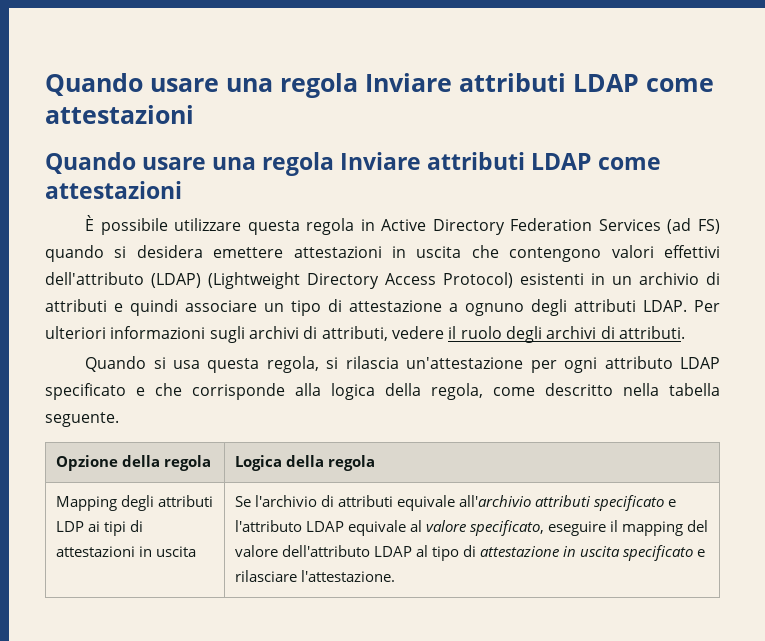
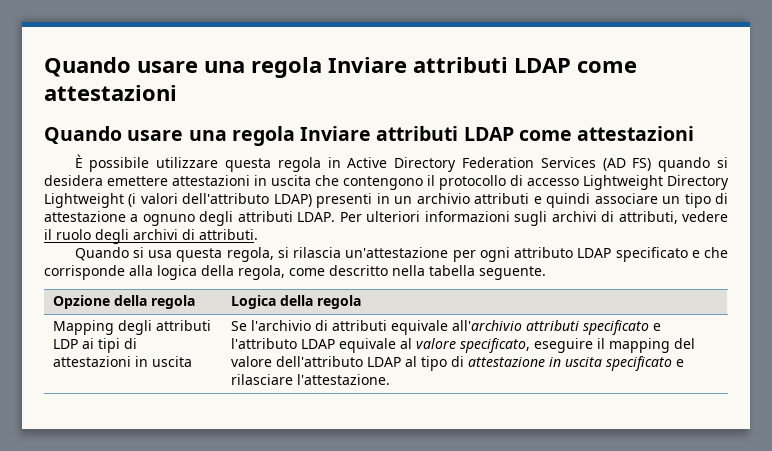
[667,218,692,234] (ad -> [602,158,626,171] (AD
[611,245,721,258] [45,272,584,289] valori effettivi dell'attributo (LDAP) (Lightweight Directory Access Protocol) esistenti -> [427,175,729,190] [44,193,373,208] il protocollo di accesso Lightweight Directory Lightweight (i valori dell'attributo LDAP) presenti
[706,272,720,285] di -> (470, 198) none

